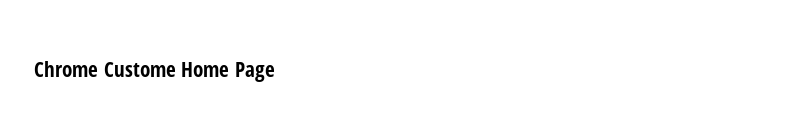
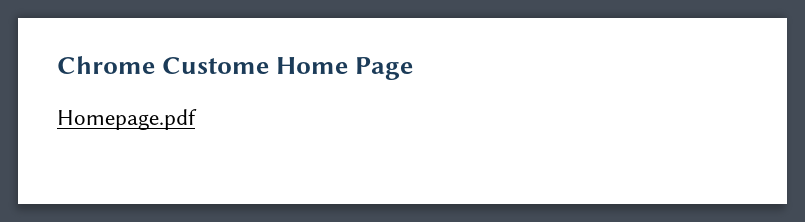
(276, 72) none -> [57,109,197,130] // Homepage.pdf

